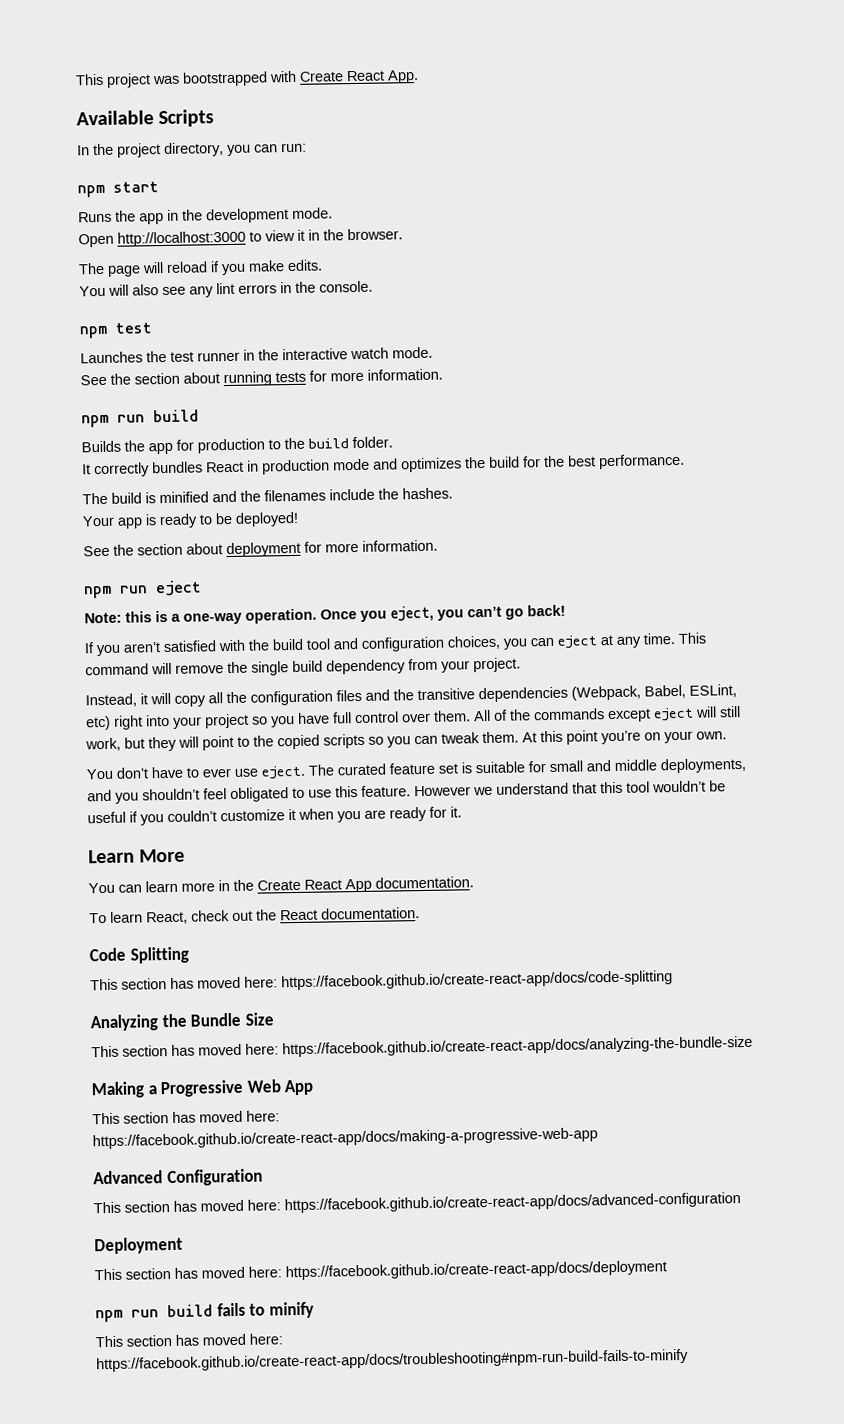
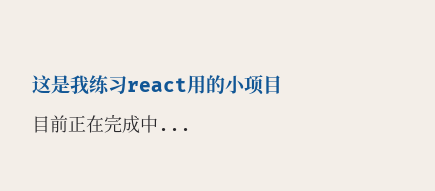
[75,69,419,88] [76,109,215,128] [77,142,307,158] [77,181,159,198] [78,207,333,225] [78,228,403,248] [78,259,323,277] [79,280,373,298] [79,322,153,339] [80,346,433,364] [80,368,443,387] [81,409,199,428] [81,436,393,455] [82,453,685,478] [82,487,453,505] [82,511,299,529] [83,539,438,558] [83,580,202,599] [84,604,566,625] [84,632,706,657] [85,657,521,676] [85,684,737,708] [86,706,741,731] [85,730,727,752] [86,757,746,780] [87,780,726,804] [87,806,462,826] [88,848,186,864] [88,876,474,894] [89,907,420,925] [89,946,189,964] [90,970,673,991] [90,1012,274,1032] [91,1035,753,1058] [91,1079,314,1099] [92,1110,280,1125] [92,1127,598,1150] [93,1168,263,1187] [93,1192,741,1214] [94,1236,183,1255] [94,1260,667,1281] [95,1301,314,1323] [95,1333,283,1348] [96,1348,689,1373] This project was bootstrapped with Create React App. // Available Scripts // In the project directory, you can run: // npm start // Runs the app in the development mode. // Open http://localhost:3000 to view it in the browser. // The page will reload if you make edits. // You will also see any lint errors in the console. // npm test // Launches the test runner in the interactive watch mode. // See the section about running tests for more information. // npm run build // Builds the app for production to the build folder. // It correctly bundles React in production mode and optimizes the build for the best performance. // The build is minified and the filenames include the hashes. // Your app is ready to be deployed! // See the section about deployment for more information. // npm run eject // Note: this is a one-way operation. Once you eject, you can’t go back! // If you aren’t satisfied with the build tool and configuration choices, you can eject at any time. This command will remove the single build dependency from your project. // Instead, it will copy all the configuration files and the transitive dependencies (Webpack, Babel, ESLint, etc) right into your project so you have full control over them. All of the commands except eject will still work, but they will point to the copied scripts so you can tweak them. At this point you’re on your own. // You don’t have to ever use eject. The curated feature set is suitable for small and middle deployments, and you shouldn’t feel obligated to use this feature. However we understand that this tool wouldn’t be useful if you couldn’t customize it when you are ready for it. // Learn More // You can learn more in the Create React App documentation. // To learn React, check out the React documentation. // Code Splitting // This section has moved here: https://facebook.github.io/create-react-app/docs/code-splitting // Analyzing the Bundle Size // This section has moved here: https://facebook.github.io/create-react-app/docs/analyzing-the-bundle-size // Making a Progressive Web App // This section has moved here: https://facebook.github.io/create-react-app/docs/making-a-progressive-web-app // Advanced Configuration // This section has moved here: https://facebook.github.io/create-react-app/docs/advanced-configuration // Deployment // This section has moved here: https://facebook.github.io/create-react-app/docs/deployment // npm run build fails to minify // This section has moved here: https://facebook.github.io/create-react-app/docs/troubleshooting#npm-run-build-fails-to-minify -> [32,75,282,95] [32,114,191,133] 这是我练习react用的小项目 // 目前正在完成中...

